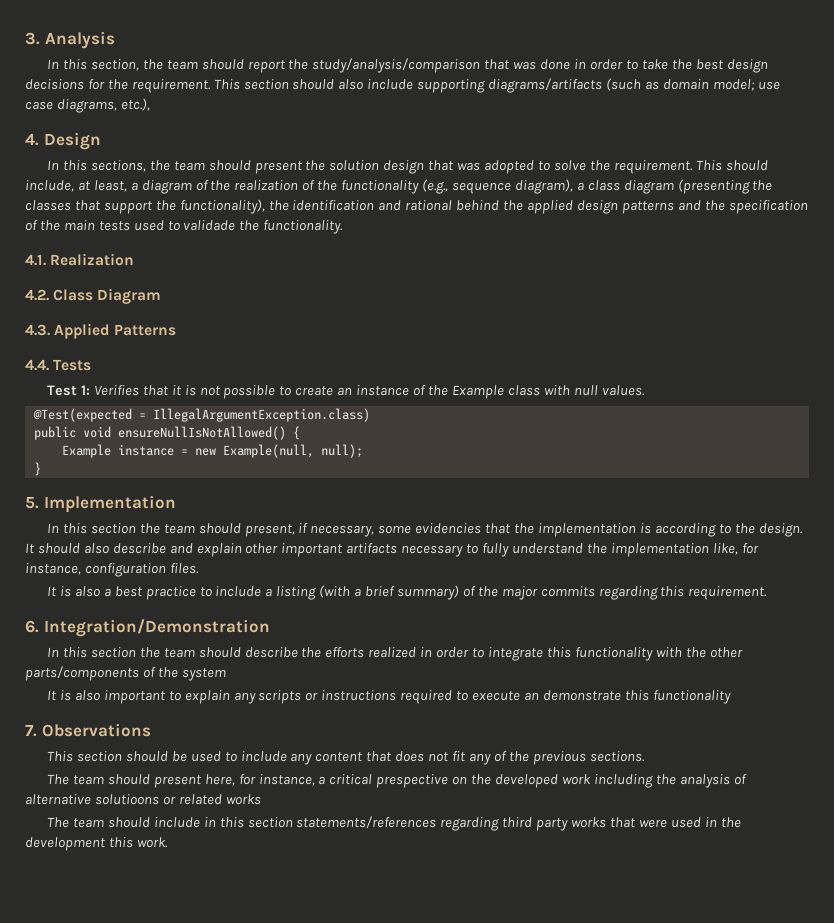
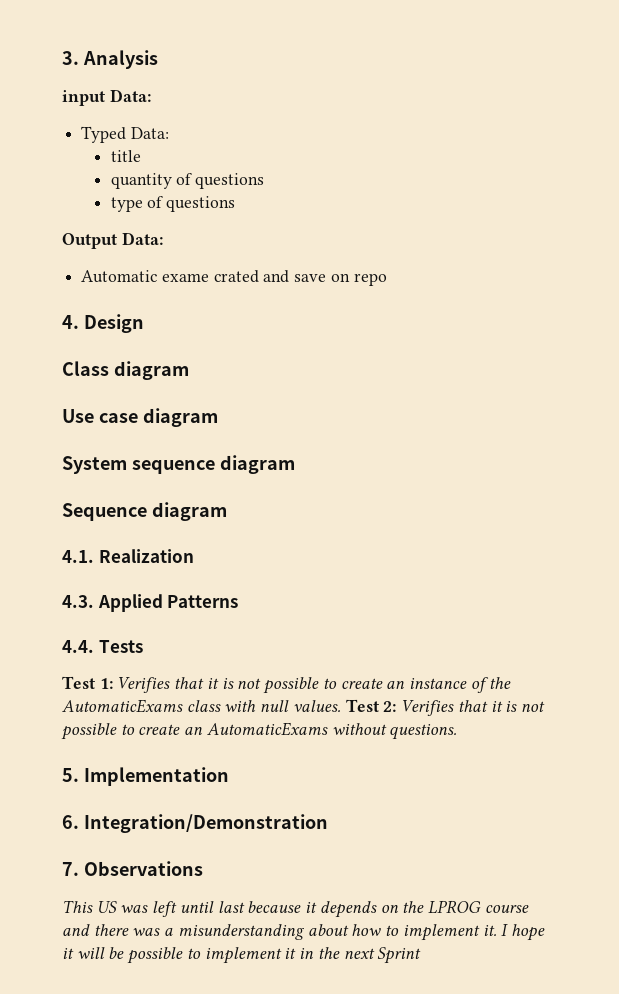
[47,58,768,73] [25,78,780,93] [25,98,150,113] [25,132,101,150] [47,160,768,174] [25,179,773,194] [25,199,808,214] [25,220,344,234] In this section, the team should report the study/analysis/comparison that was done in order to take the best design decisions for the requirement. This section should also include supporting diagrams/artifacts (such as domain model; use case diagrams, etc.), // 4. Design // In this sections, the team should present the solution design that was adopted to solve the requirement. This should include, at least, a diagram of the realization of the functionality (e.g., sequence diagram), a class diagram (presenting the classes that support the functionality), the identification and rational behind the applied design patterns and the specification of the main tests used to validade the functionality. -> [62,89,151,106] [81,126,169,143] [110,150,141,162] [110,173,264,189] [110,196,235,212] [62,232,163,249] [81,270,387,286] [62,314,144,333] [62,361,189,380] [62,408,218,427] [62,455,295,474] [62,502,227,521] input Data: // Typed Data: // title // quantity of questions // type of questions // Output Data: // Automatic exame crated and save on repo // 4. Design // Class diagram // Use case diagram // System sequence diagram // Sequence diagram
[25,288,162,304] // 4.2. Class Diagram -> (194, 556) none
[451,385,504,399] Example -> [62,699,183,713] AutomaticExams
[32,408,370,422] [33,426,300,440] [61,444,363,458] [33,462,41,476] [25,495,176,513] [47,523,803,537] [25,543,759,557] [25,563,199,577] [47,585,768,600] [25,619,270,637] [47,647,743,661] [25,666,226,681] [47,690,731,704] [25,723,151,737] [47,751,645,765] [47,774,747,788] [25,794,261,805] [47,816,741,831] [25,837,168,851] // @Test(expected = IllegalArgumentException.class) // public void ensureNullIsNotAllowed() { // Example instance = new Example(null, null); // } // 5. Implementation // In this section the team should present, if necessary, some evidencies that the implementation is according to the design. It should also describe and explain other important artifacts necessary to fully understand the implementation like, for instance, configuration files. // It is also a best practice to include a listing (with a brief summary) of the major commits regarding this requirement. // 6. Integration/Demonstration // In this section the team should describe the efforts realized in order to integrate this functionality with the other parts/components of the system // It is also important to explain any scripts or instructions required to execute an demonstrate this functionality // 7. Observations // This section should be used to include any content that does not fit any of the previous sections. // The team should present here, for instance, a critical prespective on the developed work including the analysis of alternative solutioons or related works // The team should include in this section statements/references regarding third party works that were used in the development this work. -> [345,699,545,716] [61,722,458,740] [62,767,229,786] [62,814,328,833] [62,861,203,876] [62,900,529,918] [62,924,545,941] [62,947,422,964] Test 2: Verifies that it is not possible to create an AutomaticExams without questions. // 5. Implementation // 6. Integration/Demonstration // 7. Observations // This US was left until last because it depends on the LPROG course and there was a misunderstanding about how to implement it. I hope it will be possible to implement it in the next Sprint

